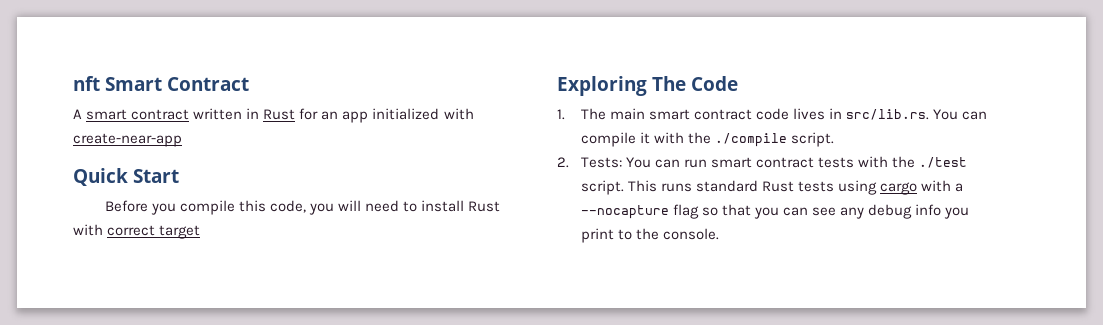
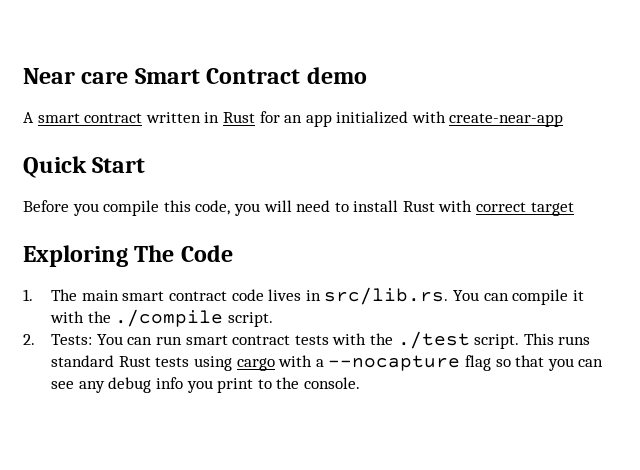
[73,76,100,91] nft -> [23,68,129,84] Near care
(249, 84) none -> [306,67,367,84] demo

